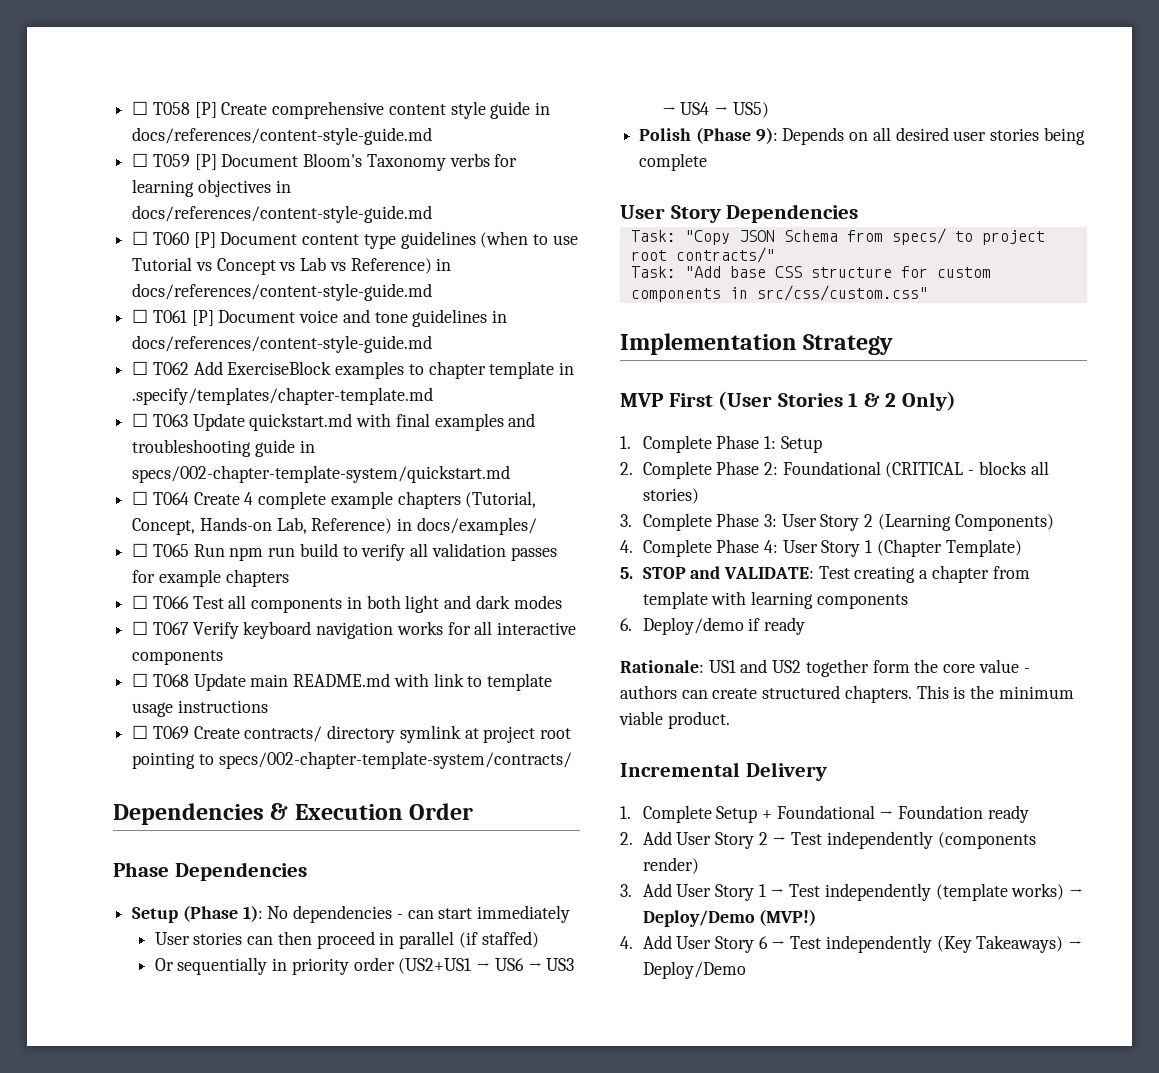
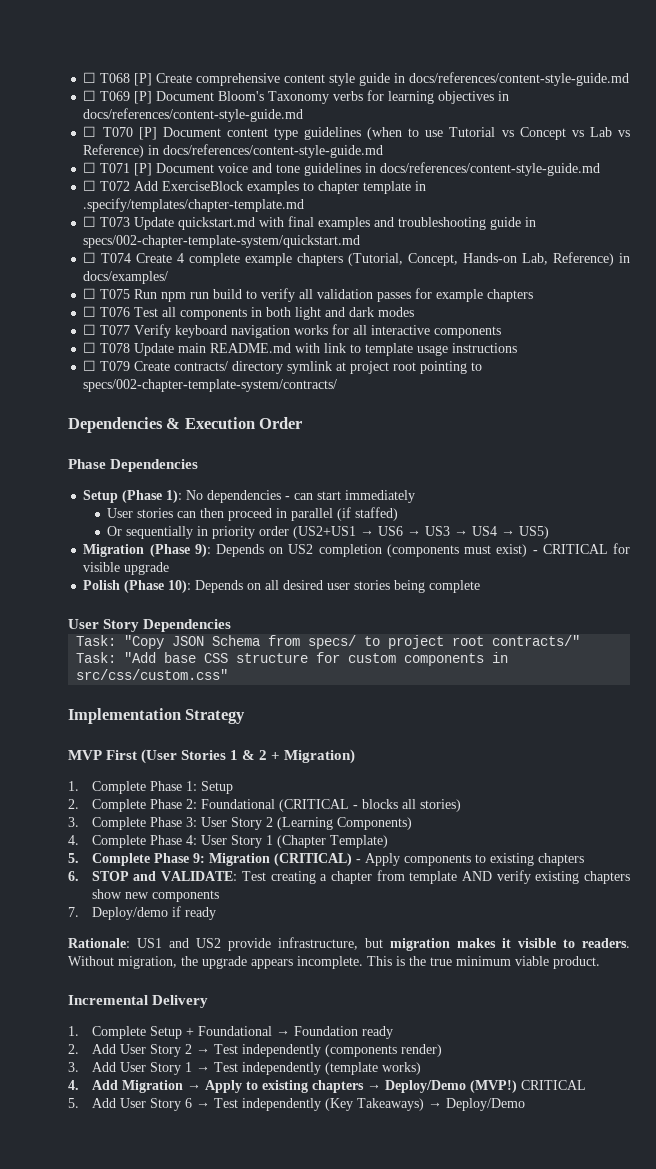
[132,101,190,115] ☐ T058 -> [83,72,131,83] ☐ T068
[152,154,190,167] T059 -> [100,91,131,101] T069
[152,232,189,245] T060 -> [102,127,133,137] T070
[152,310,187,323] T061 -> [100,163,131,173] T071
[152,362,189,375] T062 -> [100,181,131,191] T072
[152,414,188,427] T063 -> [100,217,131,227] T073
[152,492,189,505] T064 -> [101,253,132,263] T074
[152,544,189,557] T065 -> [100,289,131,299] T075
[152,596,189,609] T066 -> [100,307,131,317] T076
[152,622,189,635] T067 -> [100,325,131,335] T077
[152,674,189,687] T068 -> [100,343,131,353] T078
[152,726,189,739] T069 -> [100,361,131,371] T079
(769, 110) none -> [83,543,631,557] [83,562,170,575] // Migration (Phase 9): Depends on US2 completion (components must exist) - CRITICAL for visible upgrade
[755,127,778,144] 9): -> [168,580,192,593] 10):
[901,391,956,411] Only) -> [271,749,356,764] + Migration)
(633, 573) none -> [91,853,584,866] [68,871,79,881] Complete Phase 9: Migration (CRITICAL) - Apply components to existing chapters // 6.
[711,591,908,609] [620,618,632,631] with learning components // 6. -> [461,870,631,884] [91,889,219,902] [68,907,79,917] AND verify existing chapters show new components // 7.
[805,659,1030,677] [620,685,912,703] together form the core value - authors can create structured chapters. -> [228,937,630,951] [68,956,363,969] provide infrastructure, but migration makes it visible to readers. Without migration, the upgrade appears incomplete.
(995, 692) none -> [430,957,452,966] true
(1065, 891) none -> [68,1080,364,1093] // 4. Add Migration → Apply to existing chapters
[620,936,633,949] // 4. -> [520,1080,586,1090] [68,1098,79,1108] CRITICAL // 5.

